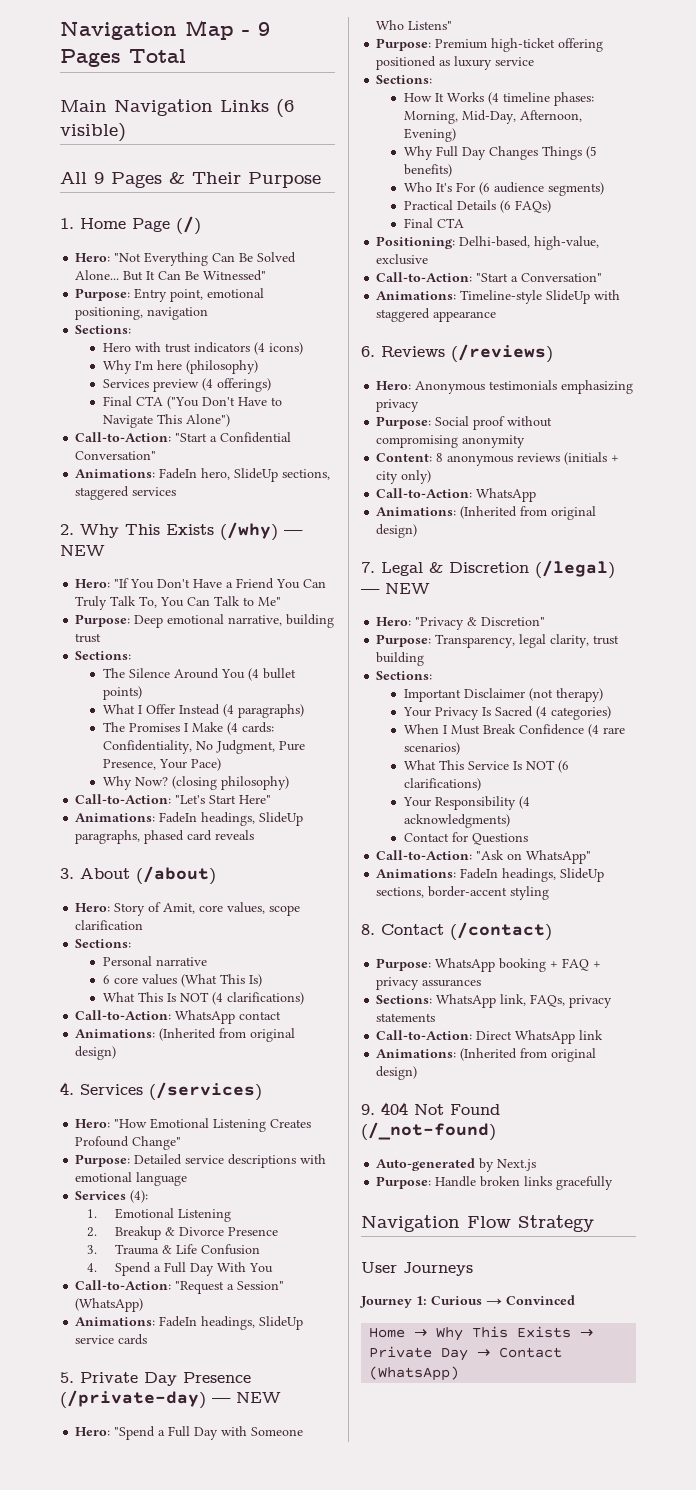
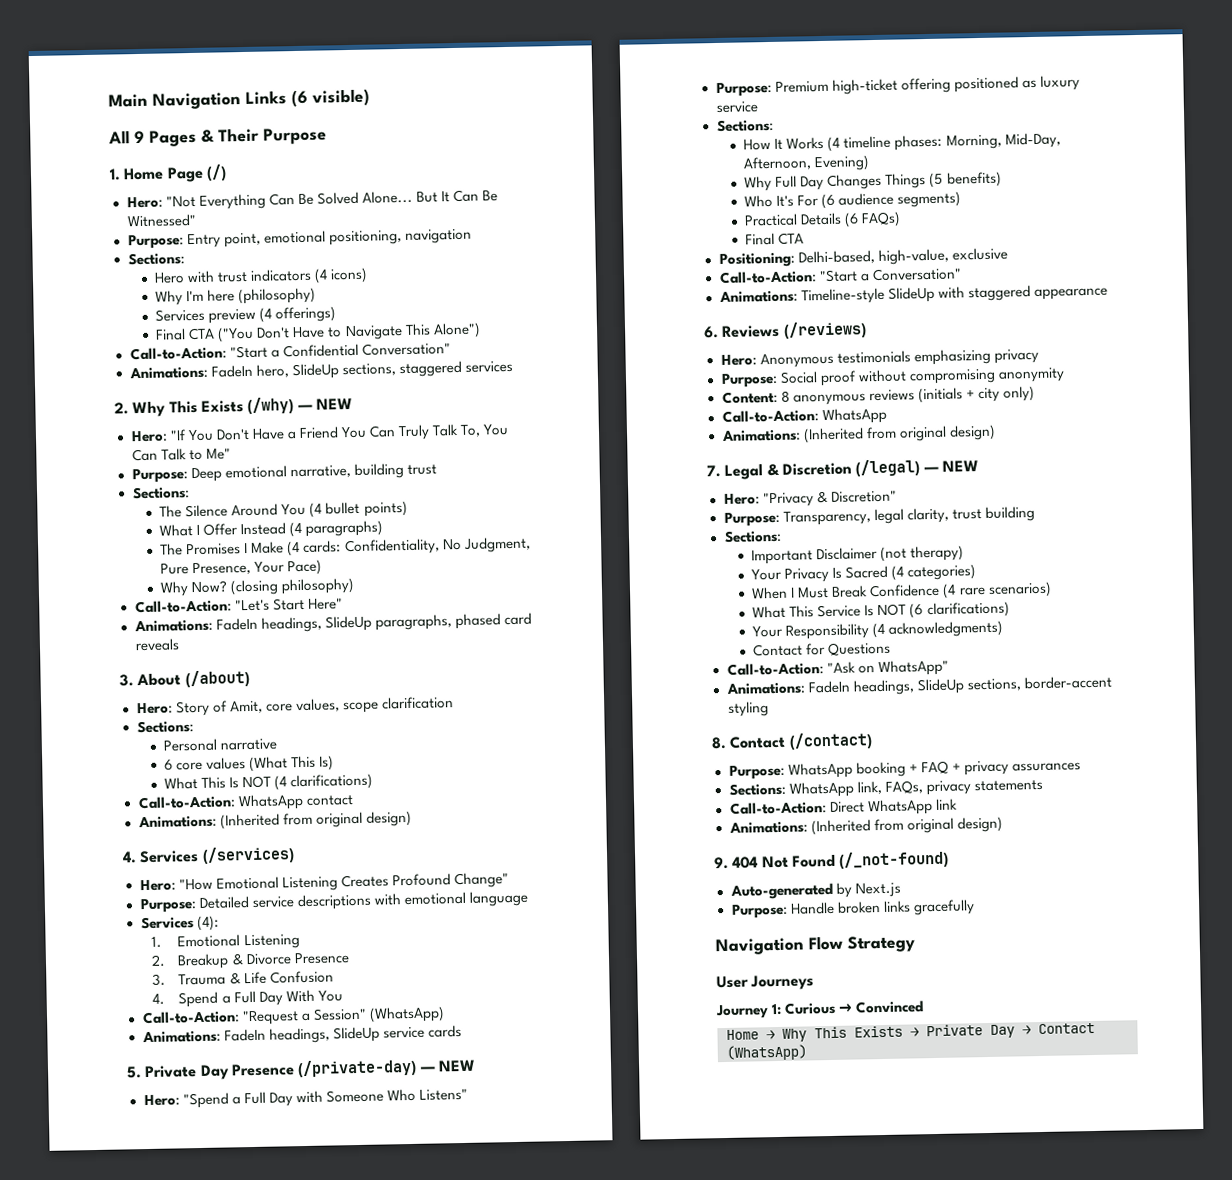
[60,20,270,40] [60,49,186,67] Navigation Map - 9 Pages Total // -> (108, 100) none

